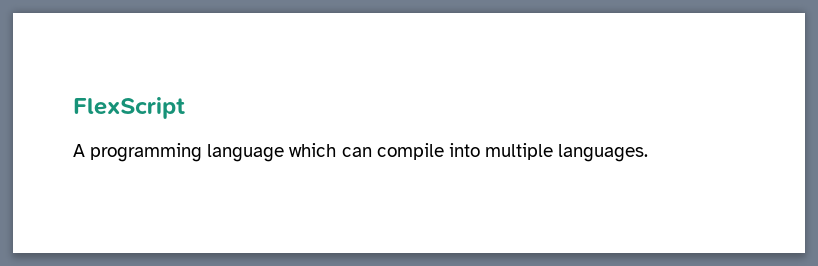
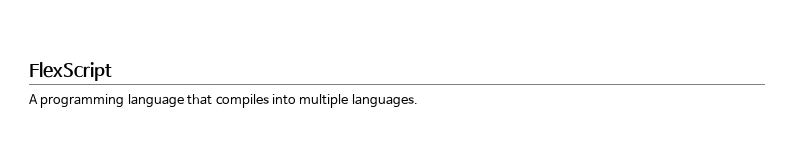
[289,143,444,160] which can compile -> [187,94,269,108] that compiles

